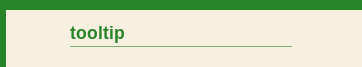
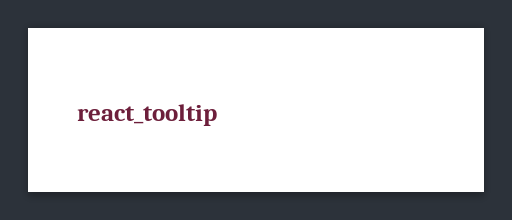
[70,26,125,43] tooltip -> [77,104,217,126] react_tooltip

